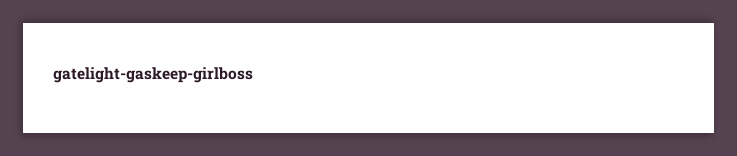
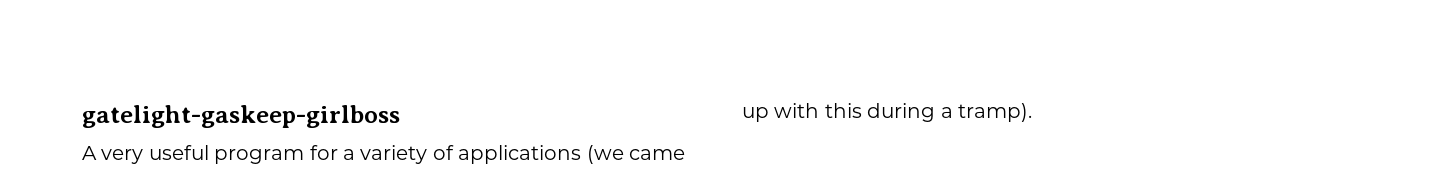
(253, 75) none -> [82,145,685,164] [742,103,1032,122] // A very useful program for a variety of applications (we came up with this during a tramp).

